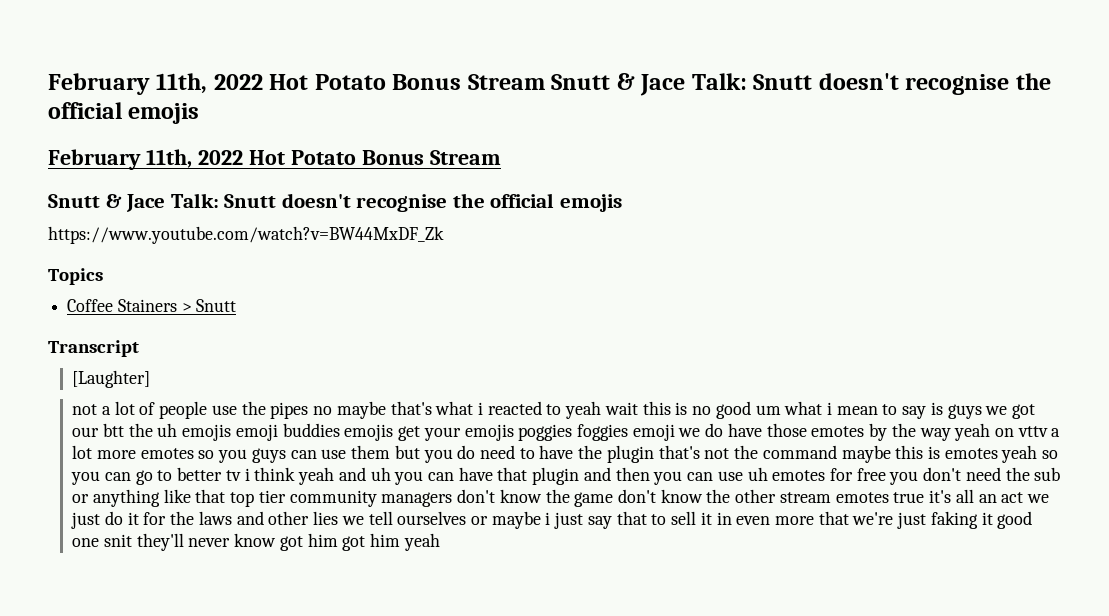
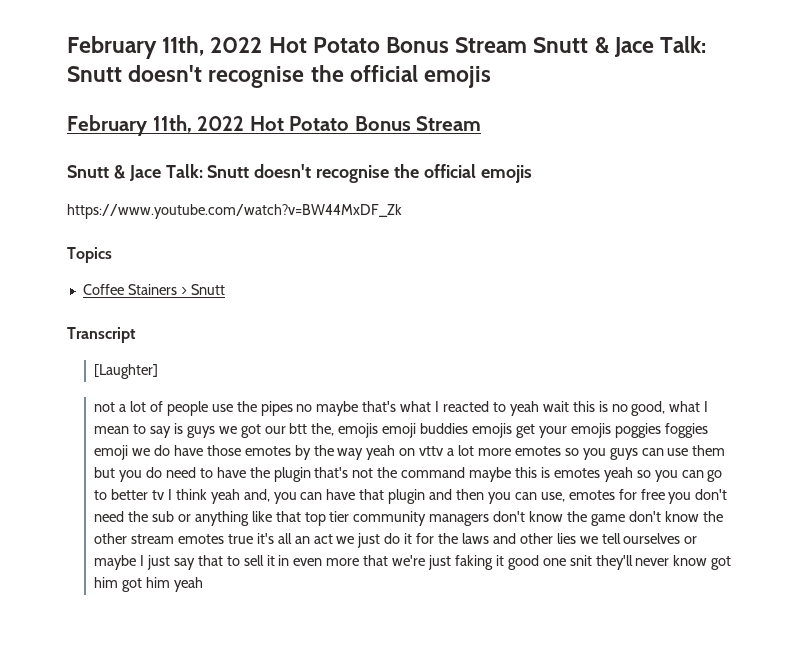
[478,402,484,415] i -> [435,401,440,412] I
[715,401,832,419] good um what i -> [631,401,709,416] good, what I
[128,423,178,437] the uh -> [311,423,335,436] the,
[244,468,250,481] i -> [167,489,172,500] I
[338,467,391,481] and uh -> [243,489,270,502] and,
[717,467,768,481] use uh -> [540,492,565,502] use,
[545,512,551,525] i -> [140,555,145,566] I

